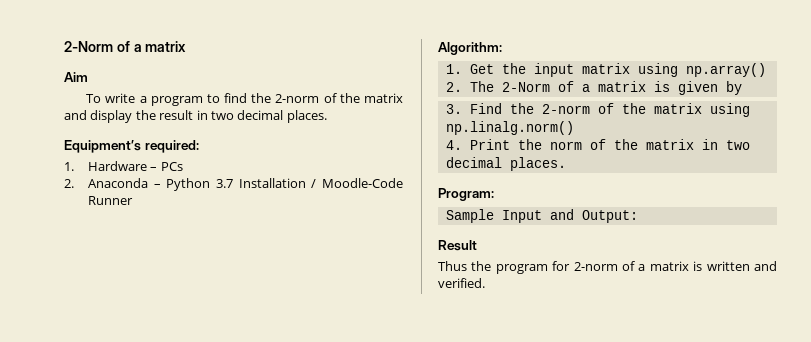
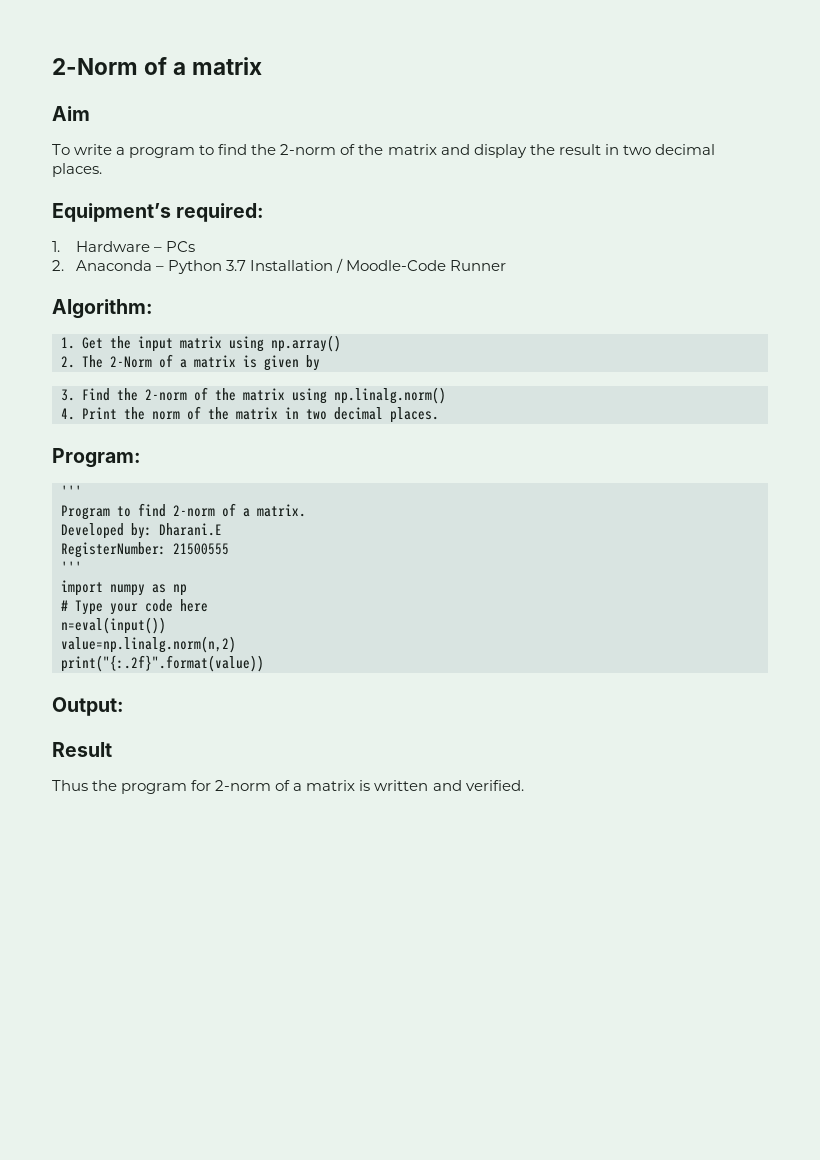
[445,209,574,223] Sample Input and -> [61,485,82,497] [61,503,306,520] [61,523,222,539] [61,542,229,558] [61,561,82,573] [61,580,187,596] [61,599,208,615] [61,617,166,634] [61,636,236,653] [61,655,264,672] ''' // Program to find 2-norm of a matrix. // Developed by: Dharani.E // RegisterNumber: 21500555 // ''' // import numpy as np // # Type your code here // n=eval(input()) // value=np.linalg.norm(n,2) // print("{:.2f}".format(value)) //

